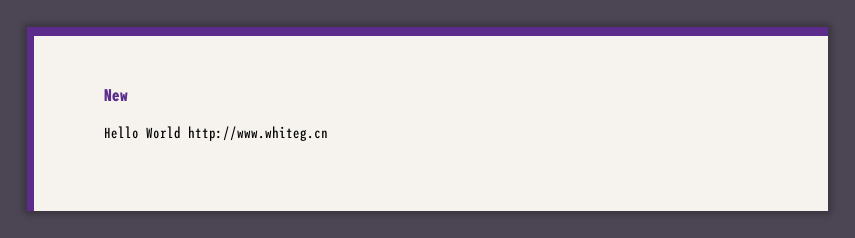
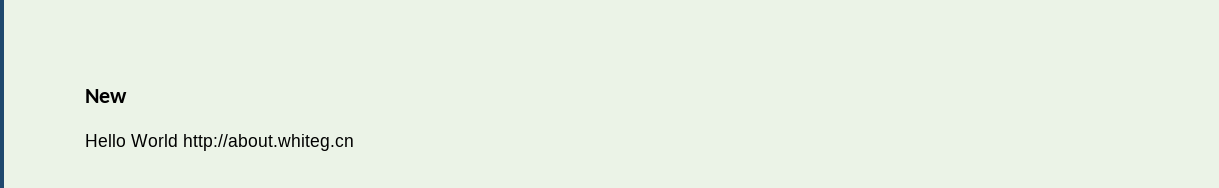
[188,126,328,141] http://www.whiteg.cn -> [183,134,354,151] http://about.whiteg.cn

